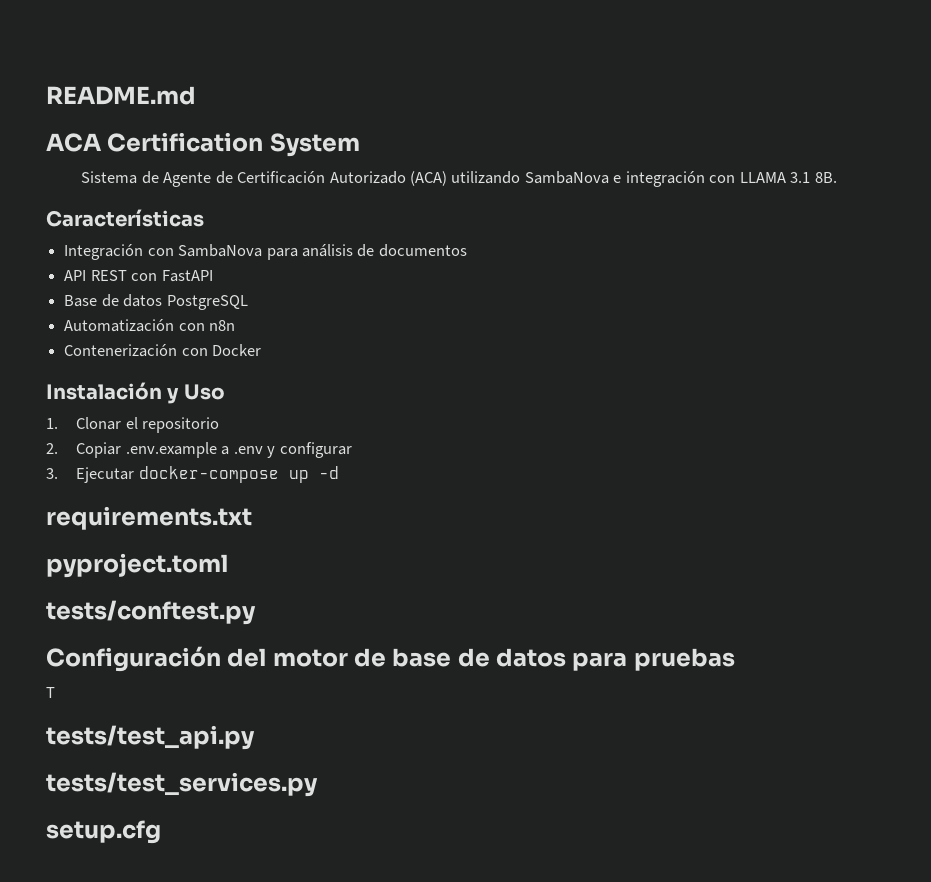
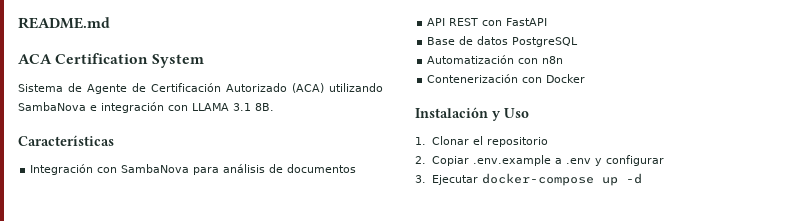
[46,506,252,530] [46,553,228,578] [46,600,256,625] [46,646,735,672] [46,687,55,698] [46,725,255,750] [46,772,318,797] [46,820,161,844] // requirements.txt // pyproject.toml // tests/conftest.py // Configuración del motor de base de datos para pruebas // T // tests/test_api.py // tests/test_services.py // setup.cfg -> (642, 178) none

